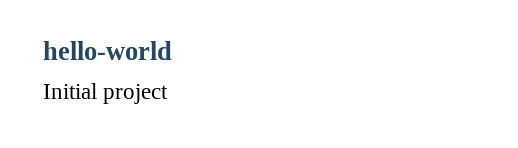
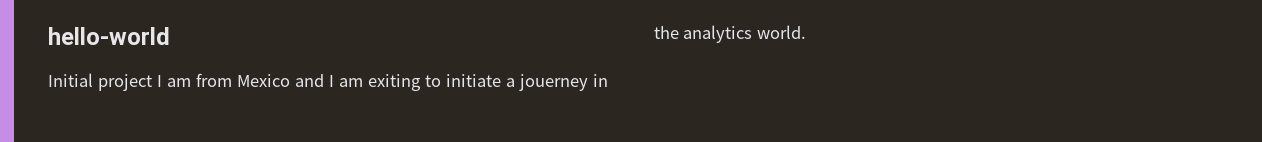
(169, 94) none -> [157,73,608,91] [654,25,806,43] I am from Mexico and I am exiting to initiate a jouerney in the analytics world.

